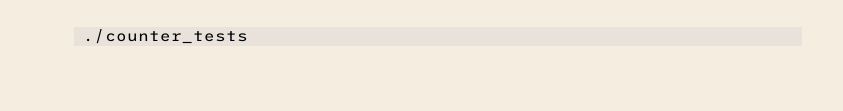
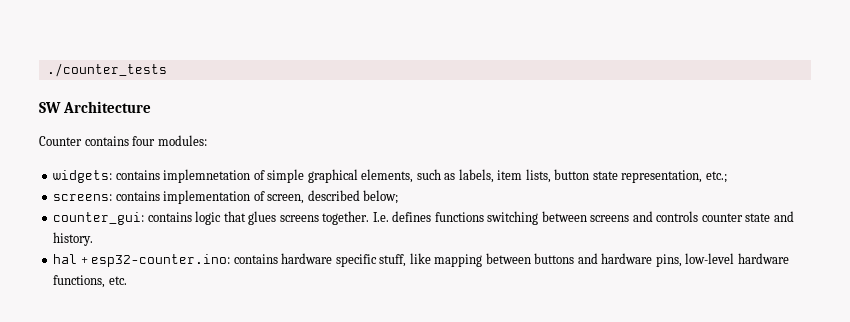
(248, 36) none -> [39,101,152,113] [39,135,207,146] [53,169,727,183] [53,190,399,204] [53,211,794,225] [53,232,94,246] [53,253,789,267] [53,275,127,288] // SW Architecture // Counter contains four modules: // widgets: contains implemnetation of simple graphical elements, such as labels, item lists, button state representation, etc.; // screens: contains implementation of screen, described below; // counter_gui: contains logic that glues screens together. I.e. defines functions switching between screens and controls counter state and history. // hal + esp32-counter.ino: contains hardware specific stuff, like mapping between buttons and hardware pins, low-level hardware functions, etc.

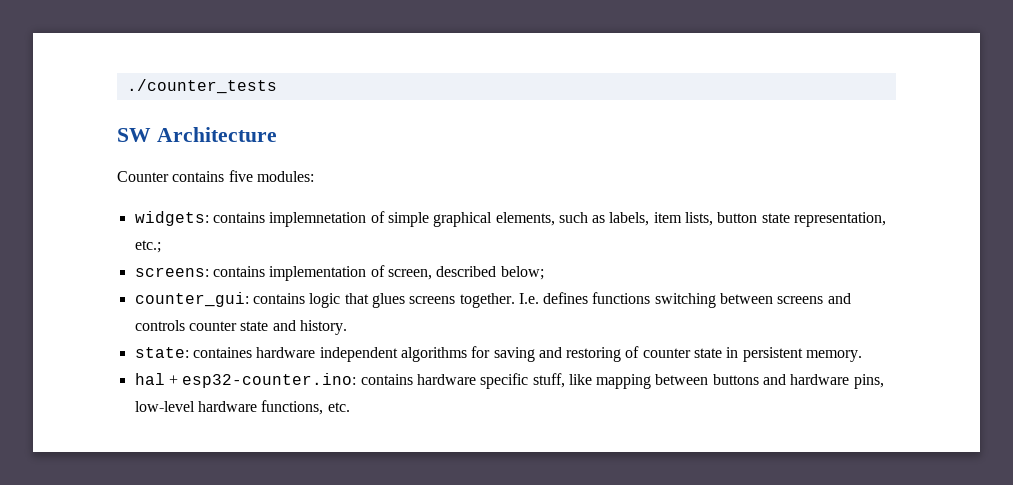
[132,136,156,146] four -> [228,170,253,182] five
(94, 239) none -> [134,346,863,362] // state: containes hardware independent algorithms for saving and restoring of counter state in persistent memory.

